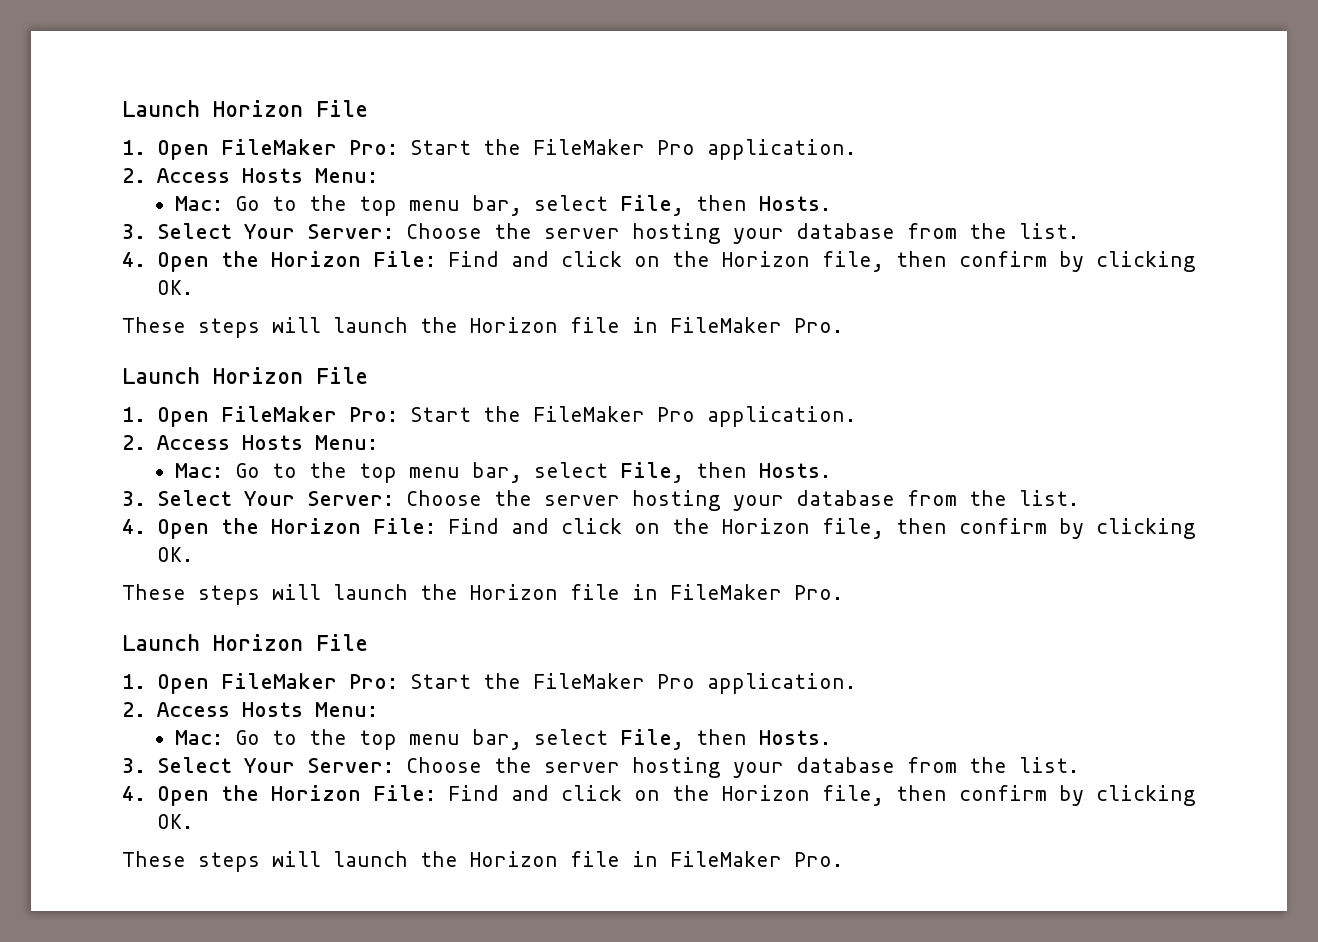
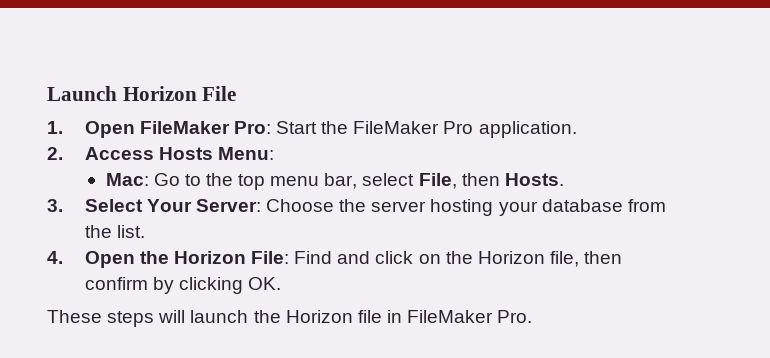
[122,367,368,384] [122,406,856,427] [122,435,378,450] [175,462,832,483] [122,490,1079,511] [122,518,1196,539] [156,547,193,562] [122,584,843,605] [122,634,368,651] [122,673,856,694] [122,702,378,717] [175,729,832,750] [122,757,1079,778] [122,785,1196,806] [156,814,193,829] [122,851,843,872] // Launch Horizon File // 1. Open FileMaker Pro: Start the FileMaker Pro application. // 2. Access Hosts Menu: // Mac: Go to the top menu bar, select File, then Hosts. // 3. Select Your Server: Choose the server hosting your database from the list. // 4. Open the Horizon File: Find and click on the Horizon file, then confirm by clicking OK. // These steps will launch the Horizon file in FileMaker Pro. // Launch Horizon File // 1. Open FileMaker Pro: Start the FileMaker Pro application. // 2. Access Hosts Menu: // Mac: Go to the top menu bar, select File, then Hosts. // 3. Select Your Server: Choose the server hosting your database from the list. // 4. Open the Horizon File: Find and click on the Horizon file, then confirm by clicking OK. // These steps will launch the Horizon file in FileMaker Pro. -> (533, 316) none

